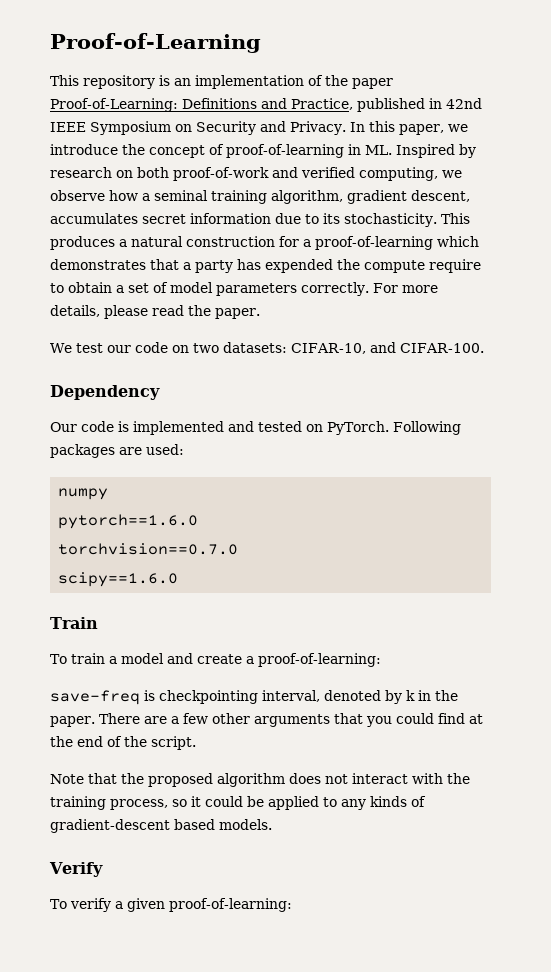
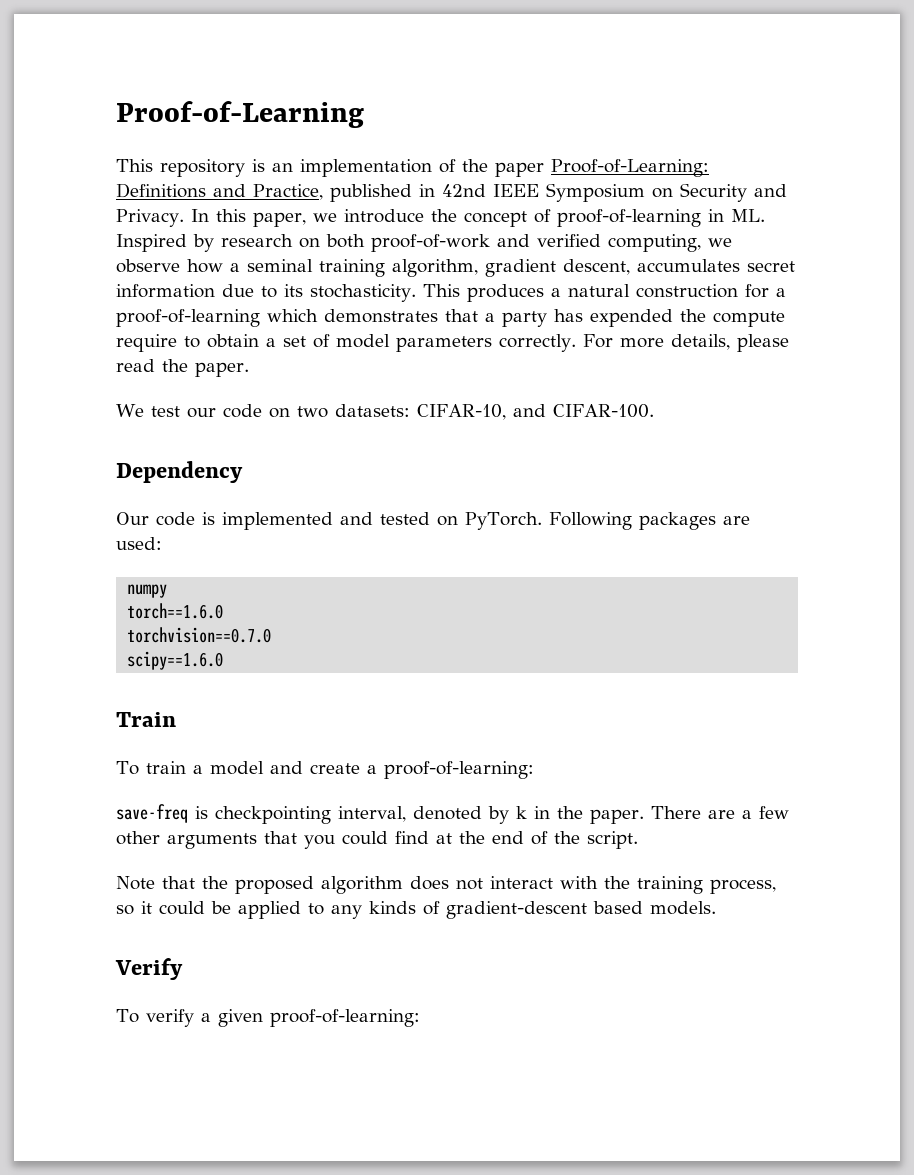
[58,514,199,529] pytorch==1.6.0 -> [127,603,224,619] torch==1.6.0

